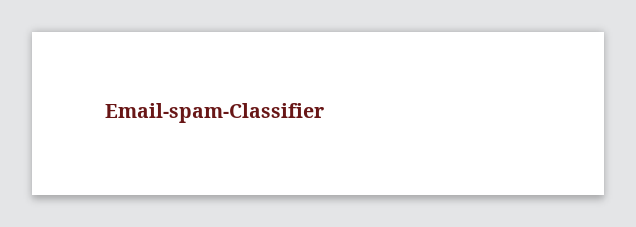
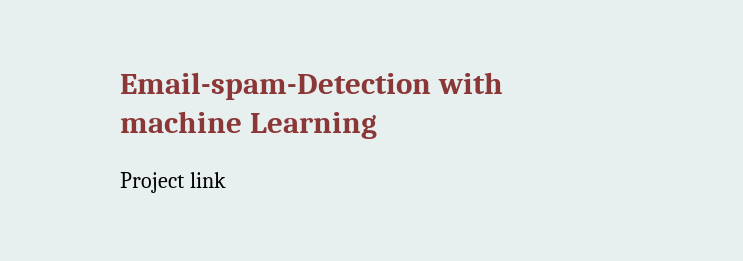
[105,103,324,123] Email-spam-Classifier -> [120,72,504,100] [120,111,378,139] [120,172,226,193] Email-spam-Detection with machine Learning // Project link

